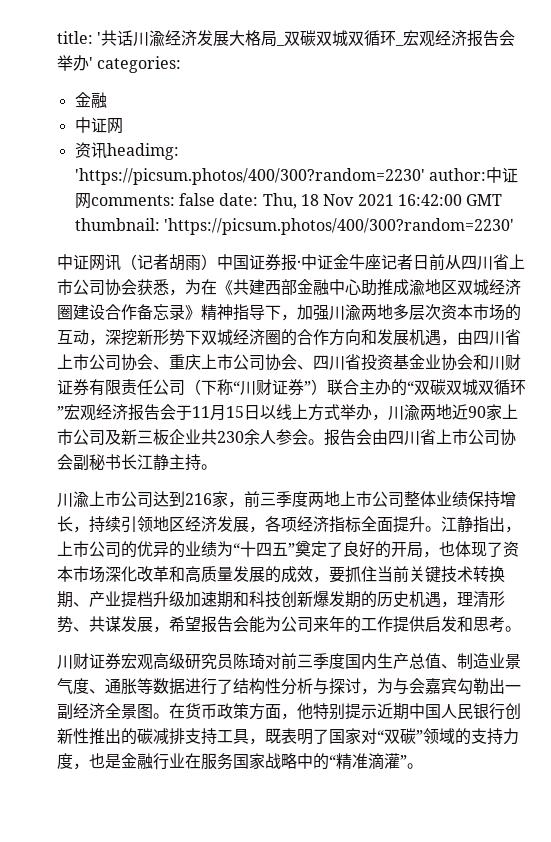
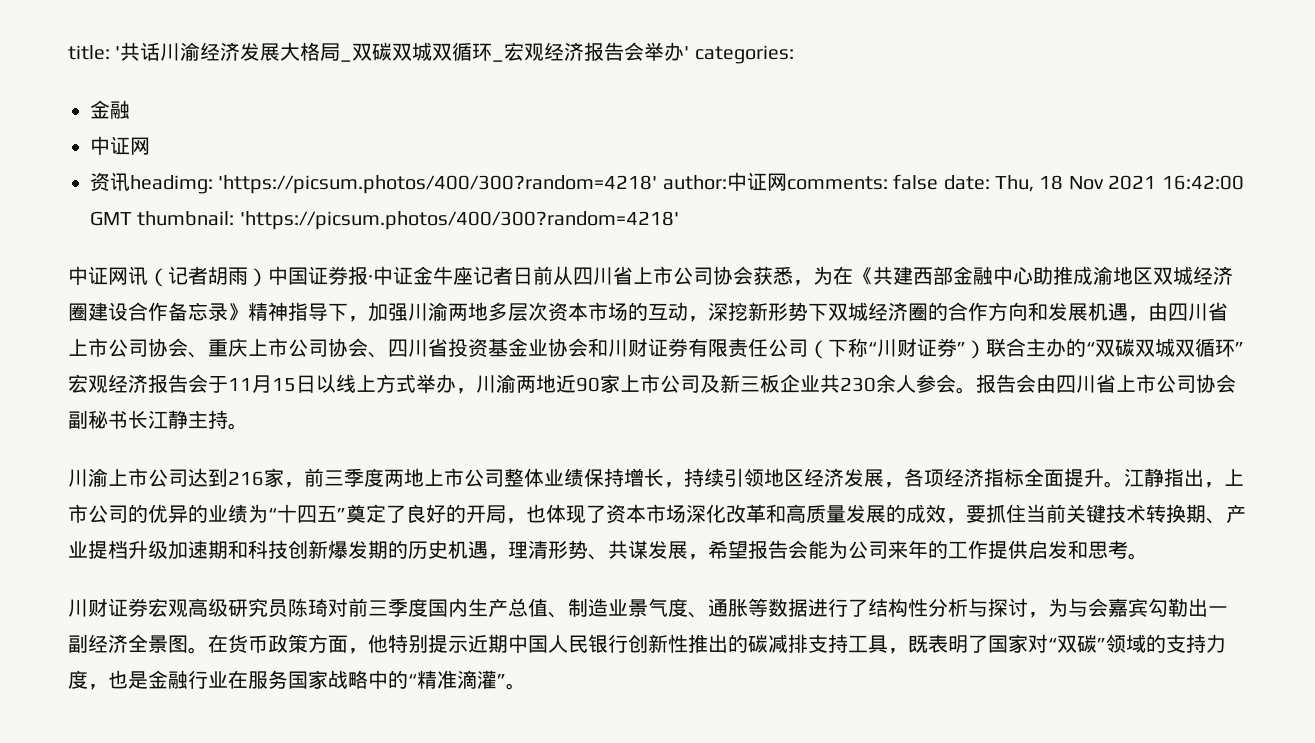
[74,168,425,185] 'https://picsum.photos/400/300?random=2230' -> [218,175,658,194] 'https://picsum.photos/400/300?random=4218'
[163,218,514,235] 'https://picsum.photos/400/300?random=2230' -> [239,211,679,230] 'https://picsum.photos/400/300?random=4218'

